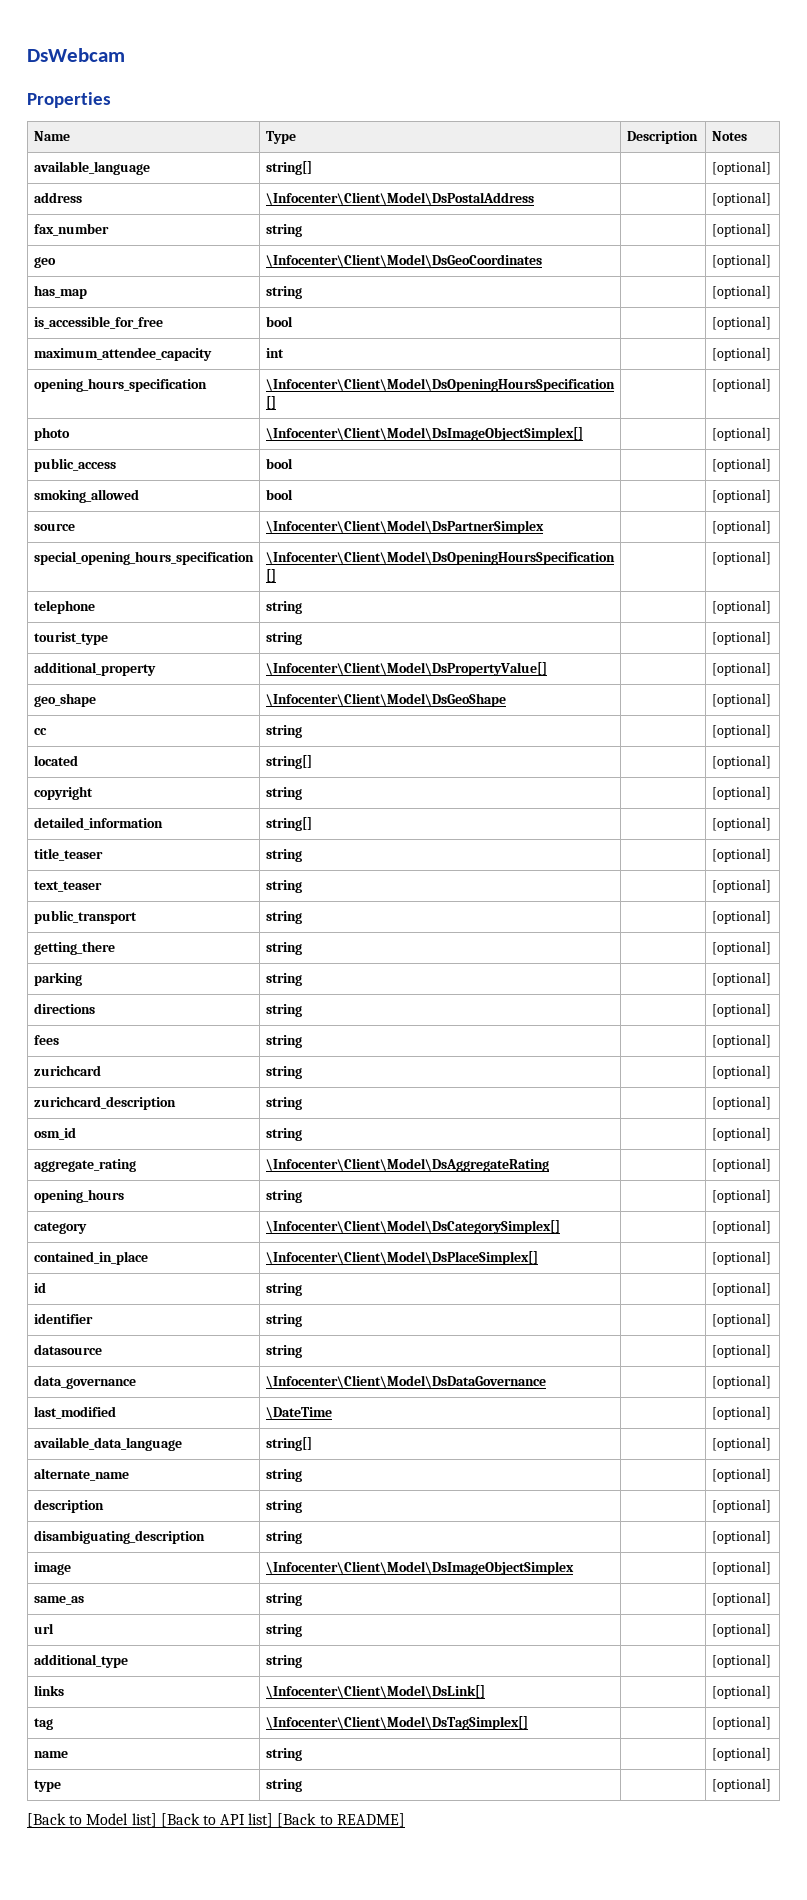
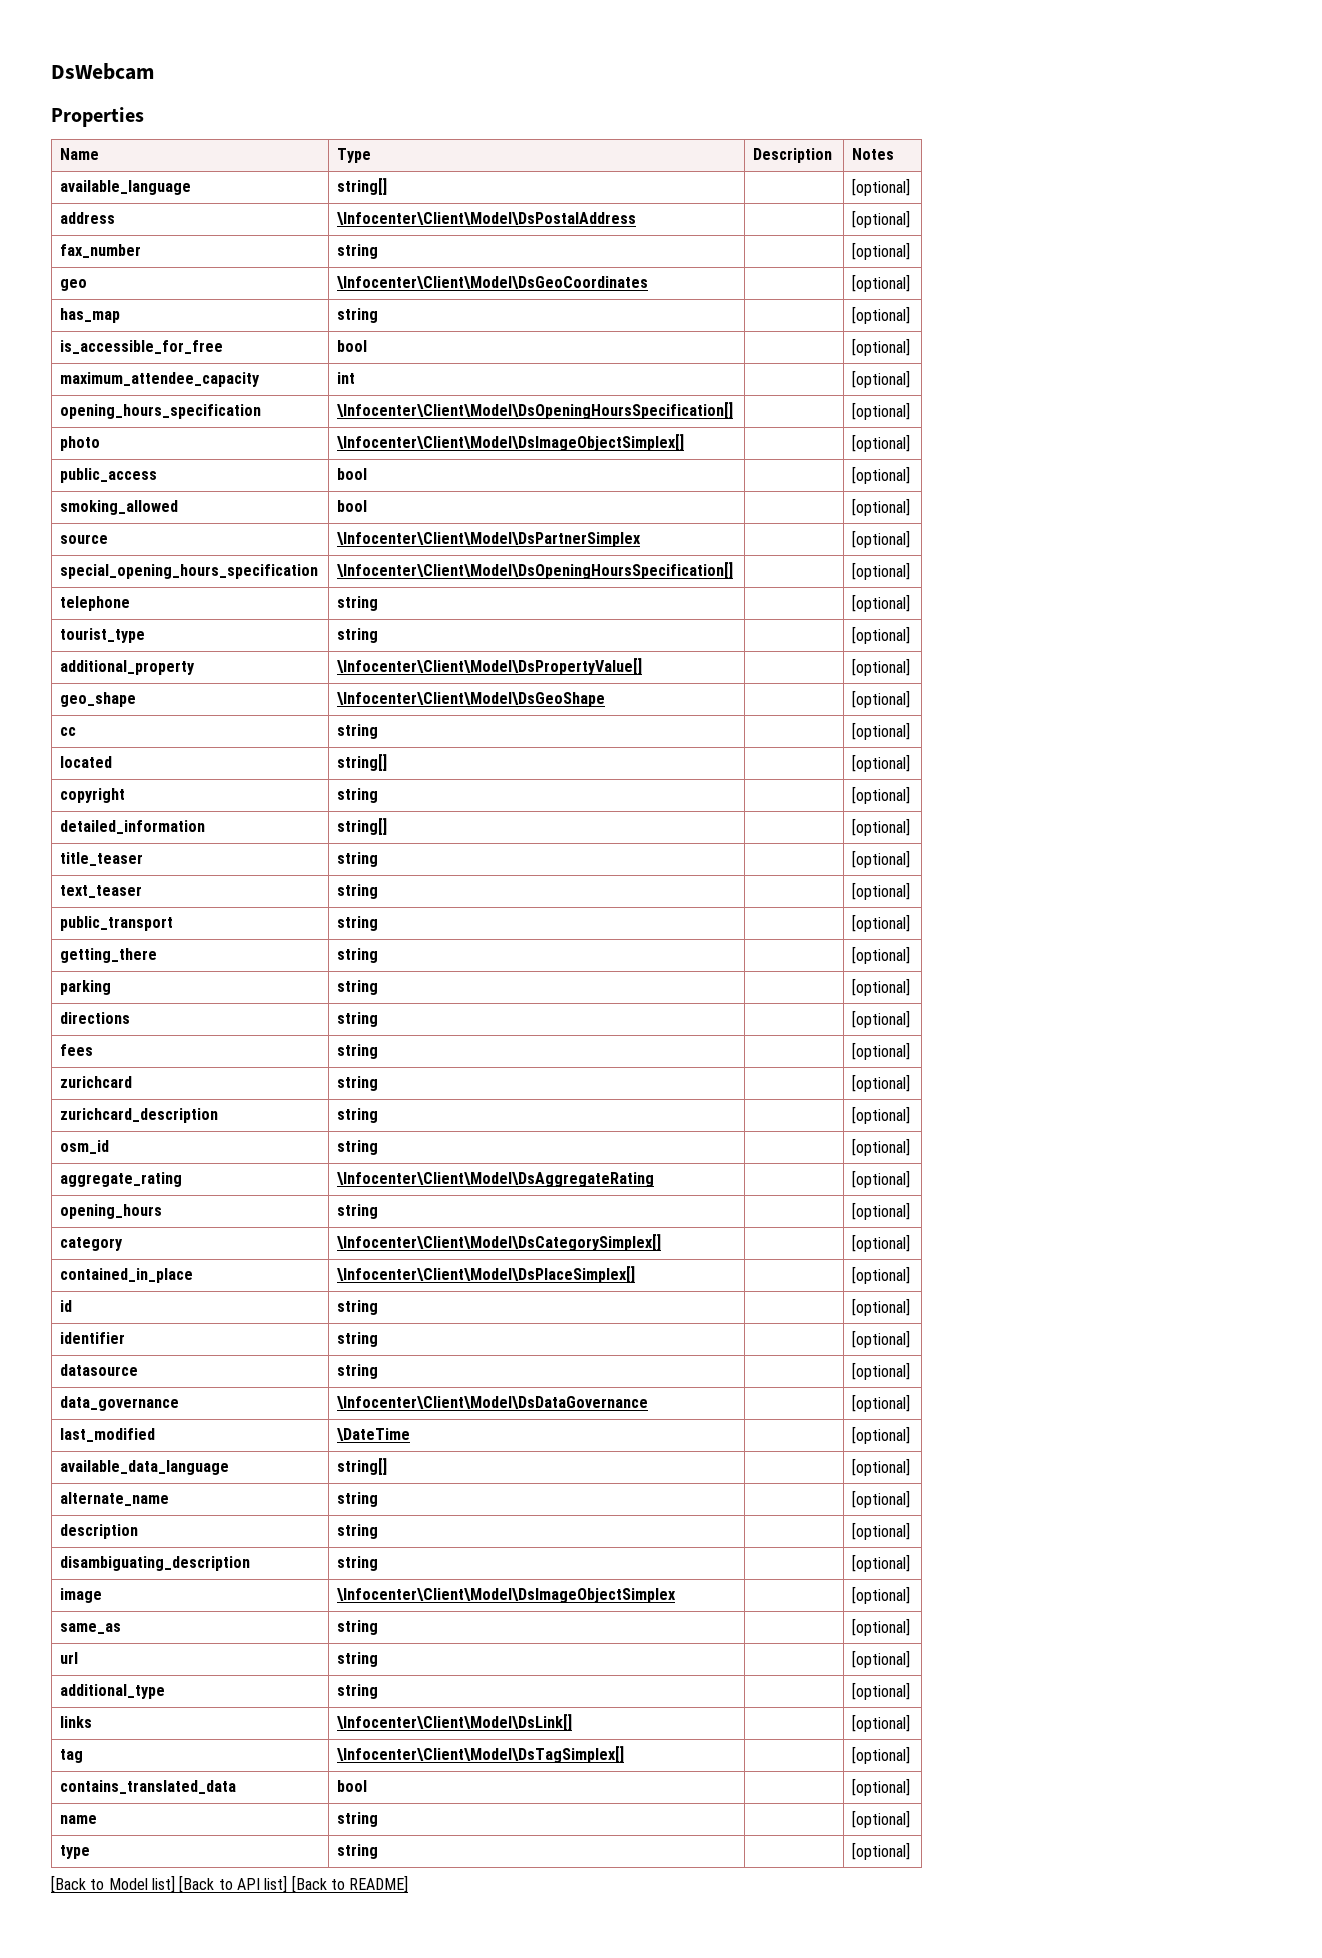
(771, 1723) none -> [60,1780,237,1794] [337,1780,368,1792] [852,1778,911,1796] // contains_translated_data | bool | | [optional]

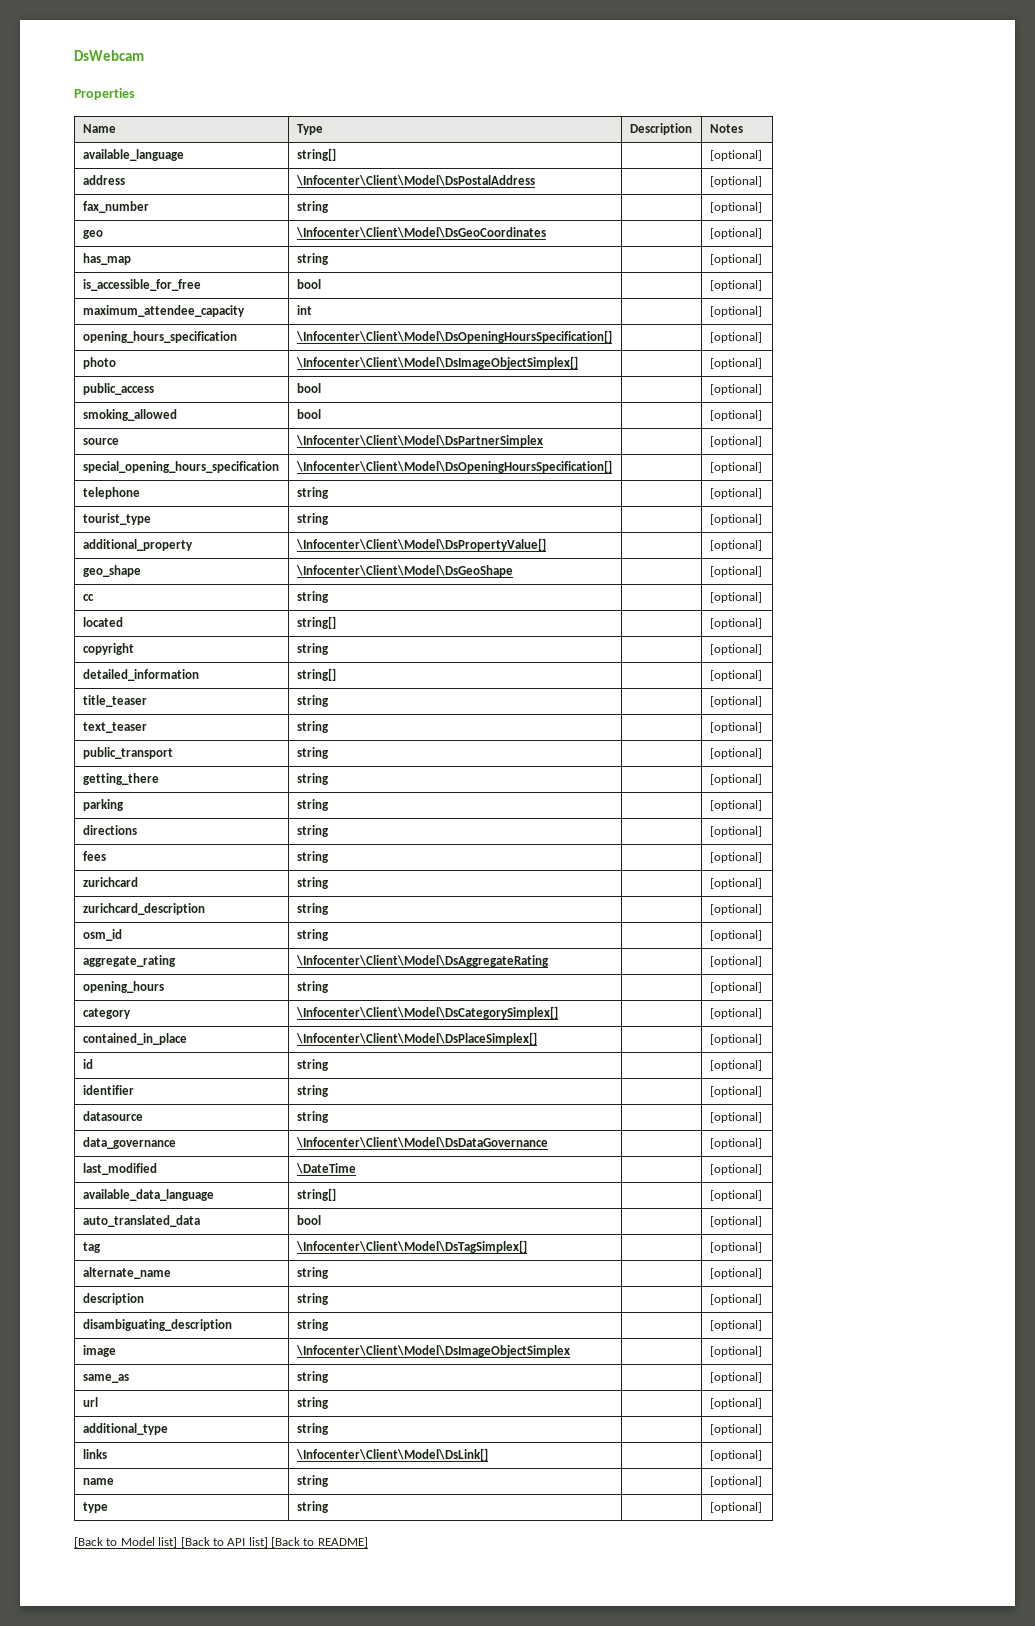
(911, 1467) none -> [82,1215,200,1227] [296,1215,321,1225] [709,1216,762,1227] [82,1242,101,1253] [295,1240,527,1253] [709,1242,762,1253] // auto_translated_data | bool | | [optional] // tag | \Infocenter\Client\Model\DsTagSimplex[] | | [optional]
[60,1749,84,1763] [337,1746,625,1763] [852,1746,911,1764] [60,1780,237,1794] [337,1780,368,1792] [852,1778,911,1796] // tag | \Infocenter\Client\Model\DsTagSimplex[] | | [optional] // contains_translated_data | bool | | [optional] -> (762, 1455) none

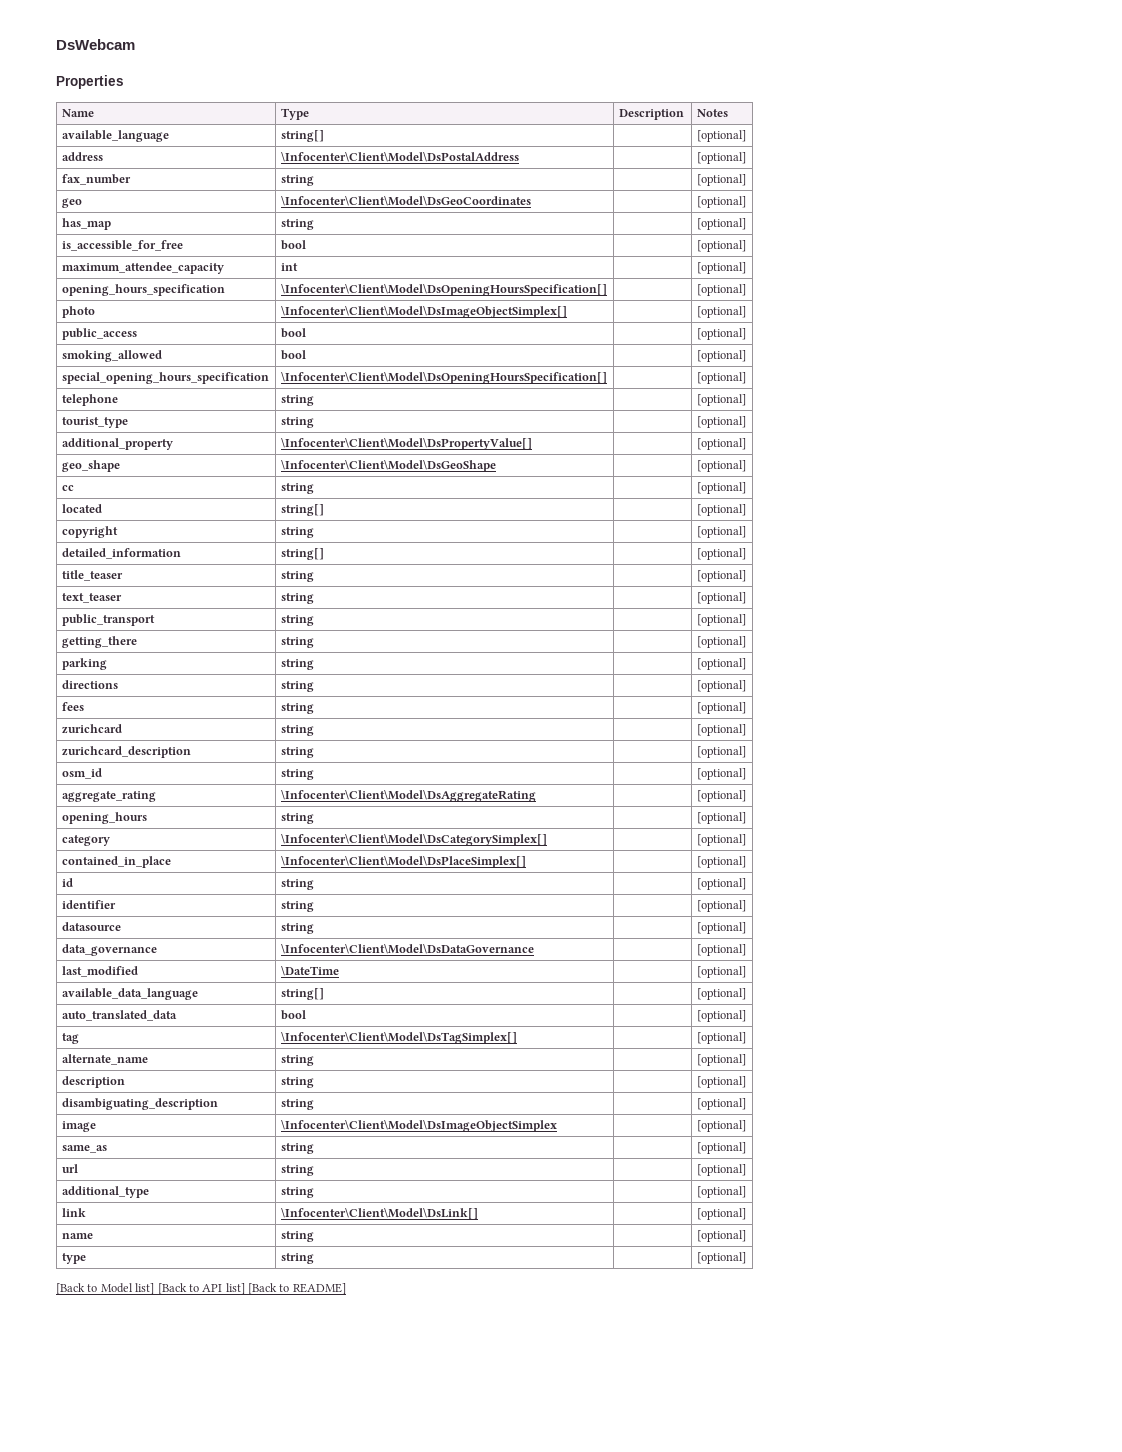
[82,438,119,445] [295,435,543,447] [709,436,762,447] // source | \Infocenter\Client\Model\DsPartnerSimplex | | [optional] -> (746, 356) none
[82,1449,107,1459] links -> [61,1208,86,1217] link

